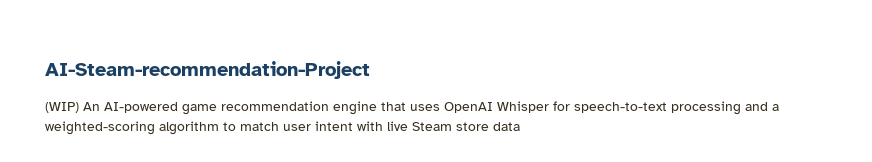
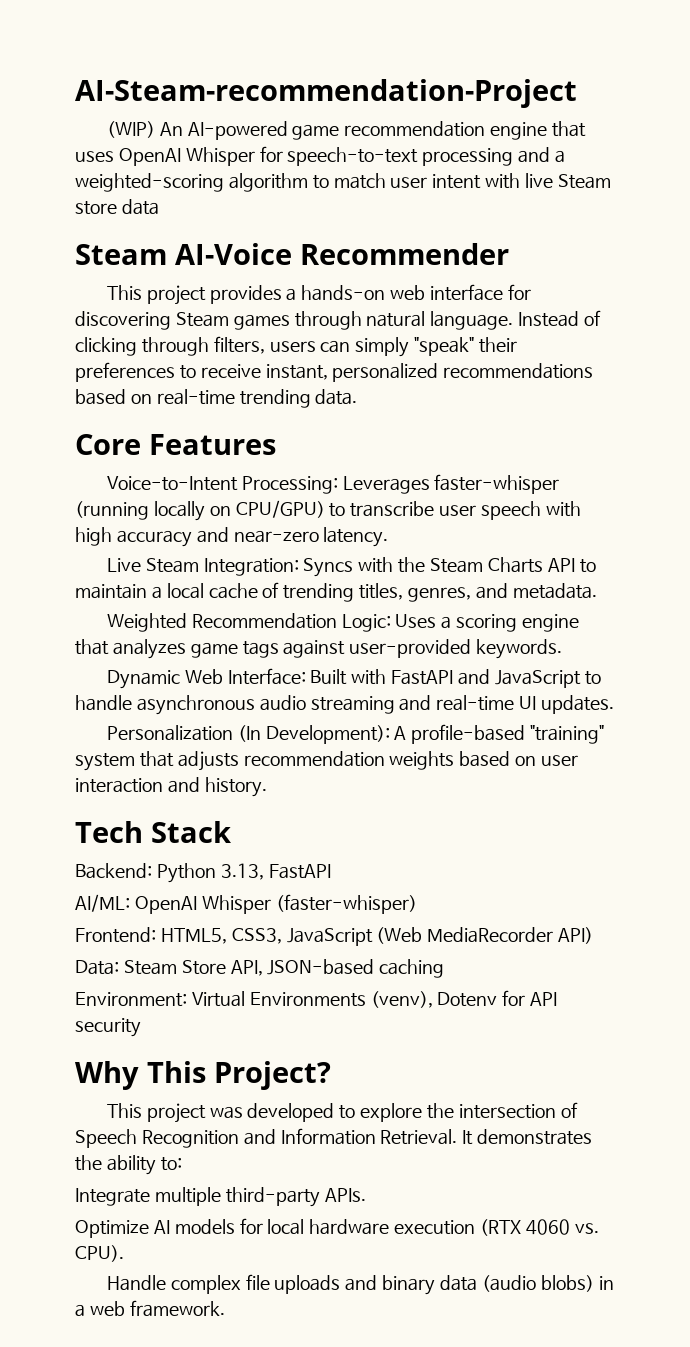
(520, 126) none -> [75,243,509,265] [106,284,531,305] [75,310,601,330] [75,336,518,357] [75,362,594,382] [75,389,358,408] [75,434,276,455] [106,474,560,494] [75,500,581,521] [75,527,389,547] [106,557,596,577] [75,582,597,602] [106,613,580,632] [75,639,563,659] [106,668,601,689] [75,695,614,715] [106,724,605,744] [75,751,579,771] [75,777,267,797] [75,821,231,843] [75,863,331,883] [75,894,417,914] [75,927,594,946] [75,959,445,978] [75,990,558,1008] [75,1018,141,1037] [75,1061,331,1090] [106,1102,578,1123] [75,1128,593,1148] [75,1155,182,1175] [75,1187,366,1207] [75,1218,599,1238] [75,1245,124,1262] [106,1274,614,1295] [75,1300,225,1317] // Steam AI-Voice Recommender // This project provides a hands-on web interface for discovering Steam games through natural language. Instead of clicking through filters, users can simply "speak" their preferences to receive instant, personalized recommendations based on real-time trending data. // Core Features // Voice-to-Intent Processing: Leverages faster-whisper (running locally on CPU/GPU) to transcribe user speech with high accuracy and near-zero latency. // Live Steam Integration: Syncs with the Steam Charts API to maintain a local cache of trending titles, genres, and metadata. // Weighted Recommendation Logic: Uses a scoring engine that analyzes game tags against user-provided keywords. // Dynamic Web Interface: Built with FastAPI and JavaScript to handle asynchronous audio streaming and real-time UI updates. // Personalization (In Development): A profile-based "training" system that adjusts recommendation weights based on user interaction and history. // Tech Stack // Backend: Python 3.13, FastAPI // AI/ML: OpenAI Whisper (faster-whisper) // Frontend: HTML5, CSS3, JavaScript (Web MediaRecorder API) // Data: Steam Store API, JSON-based caching // Environment: Virtual Environments (venv), Dotenv for API security // Why This Project? // This project was developed to explore the intersection of Speech Recognition and Information Retrieval. It demonstrates the ability to: // Integrate multiple third-party APIs. // Optimize AI models for local hardware execution (RTX 4060 vs. CPU). // Handle complex file uploads and binary data (audio blobs) in a web framework.

